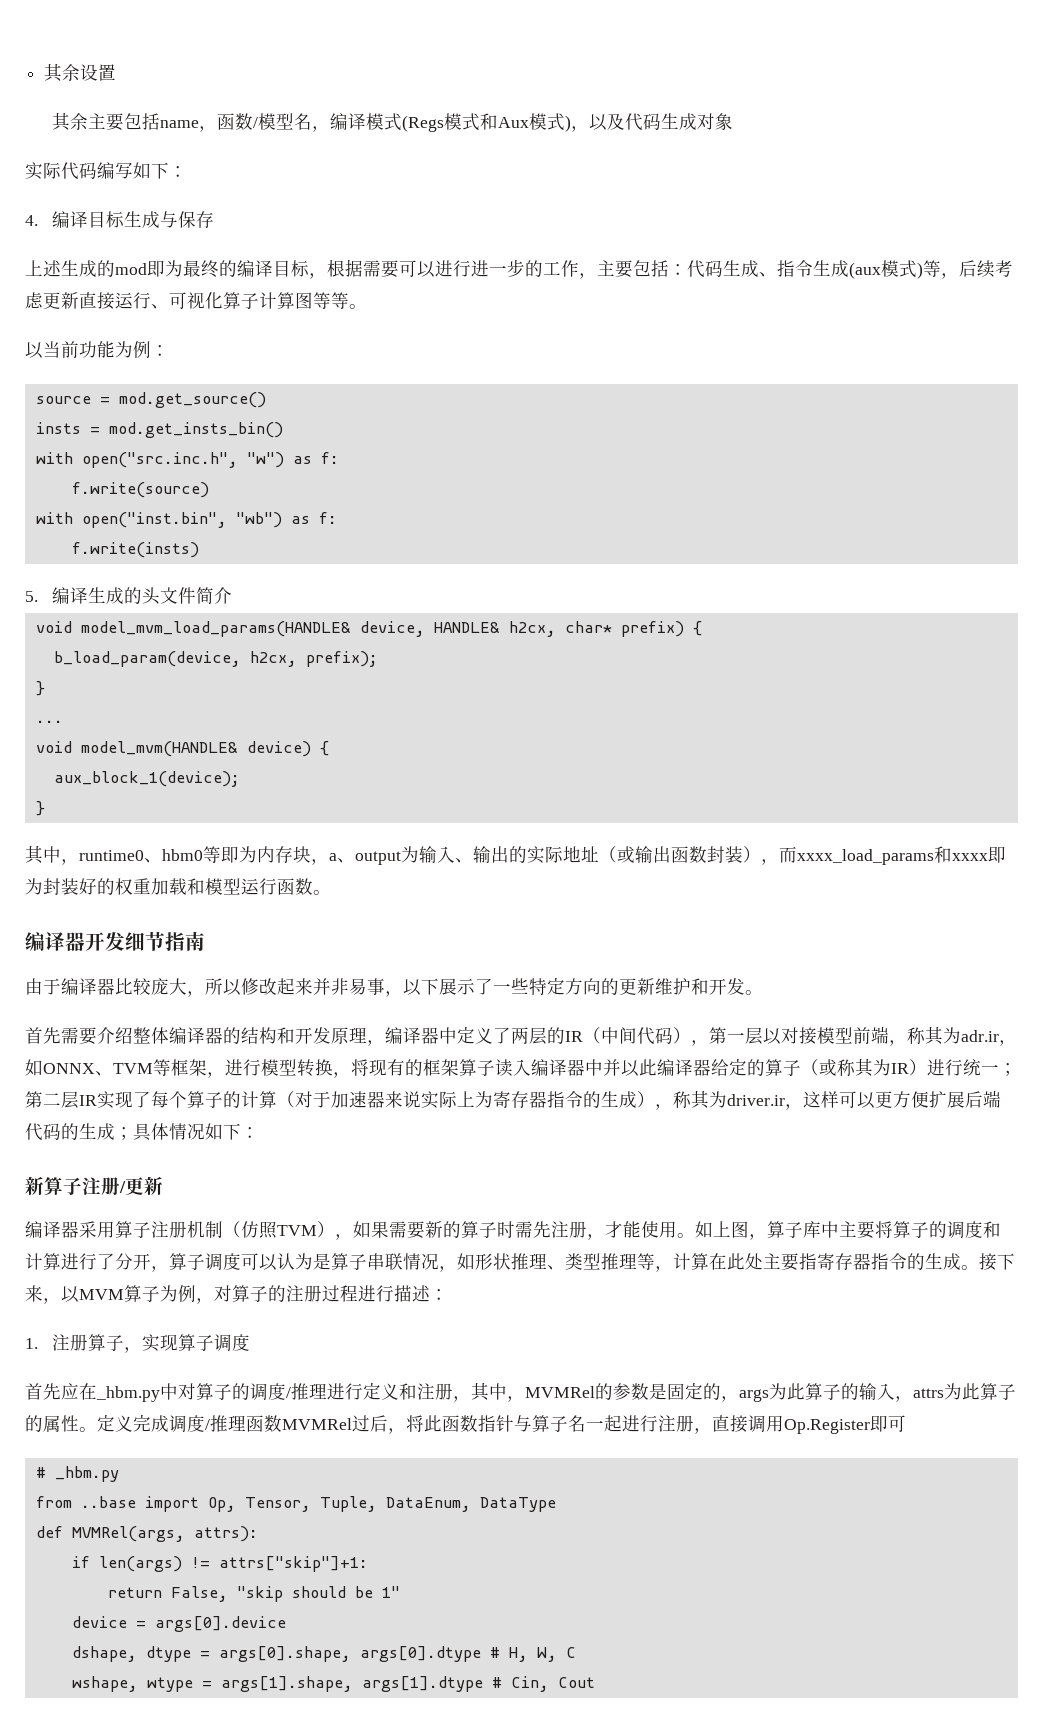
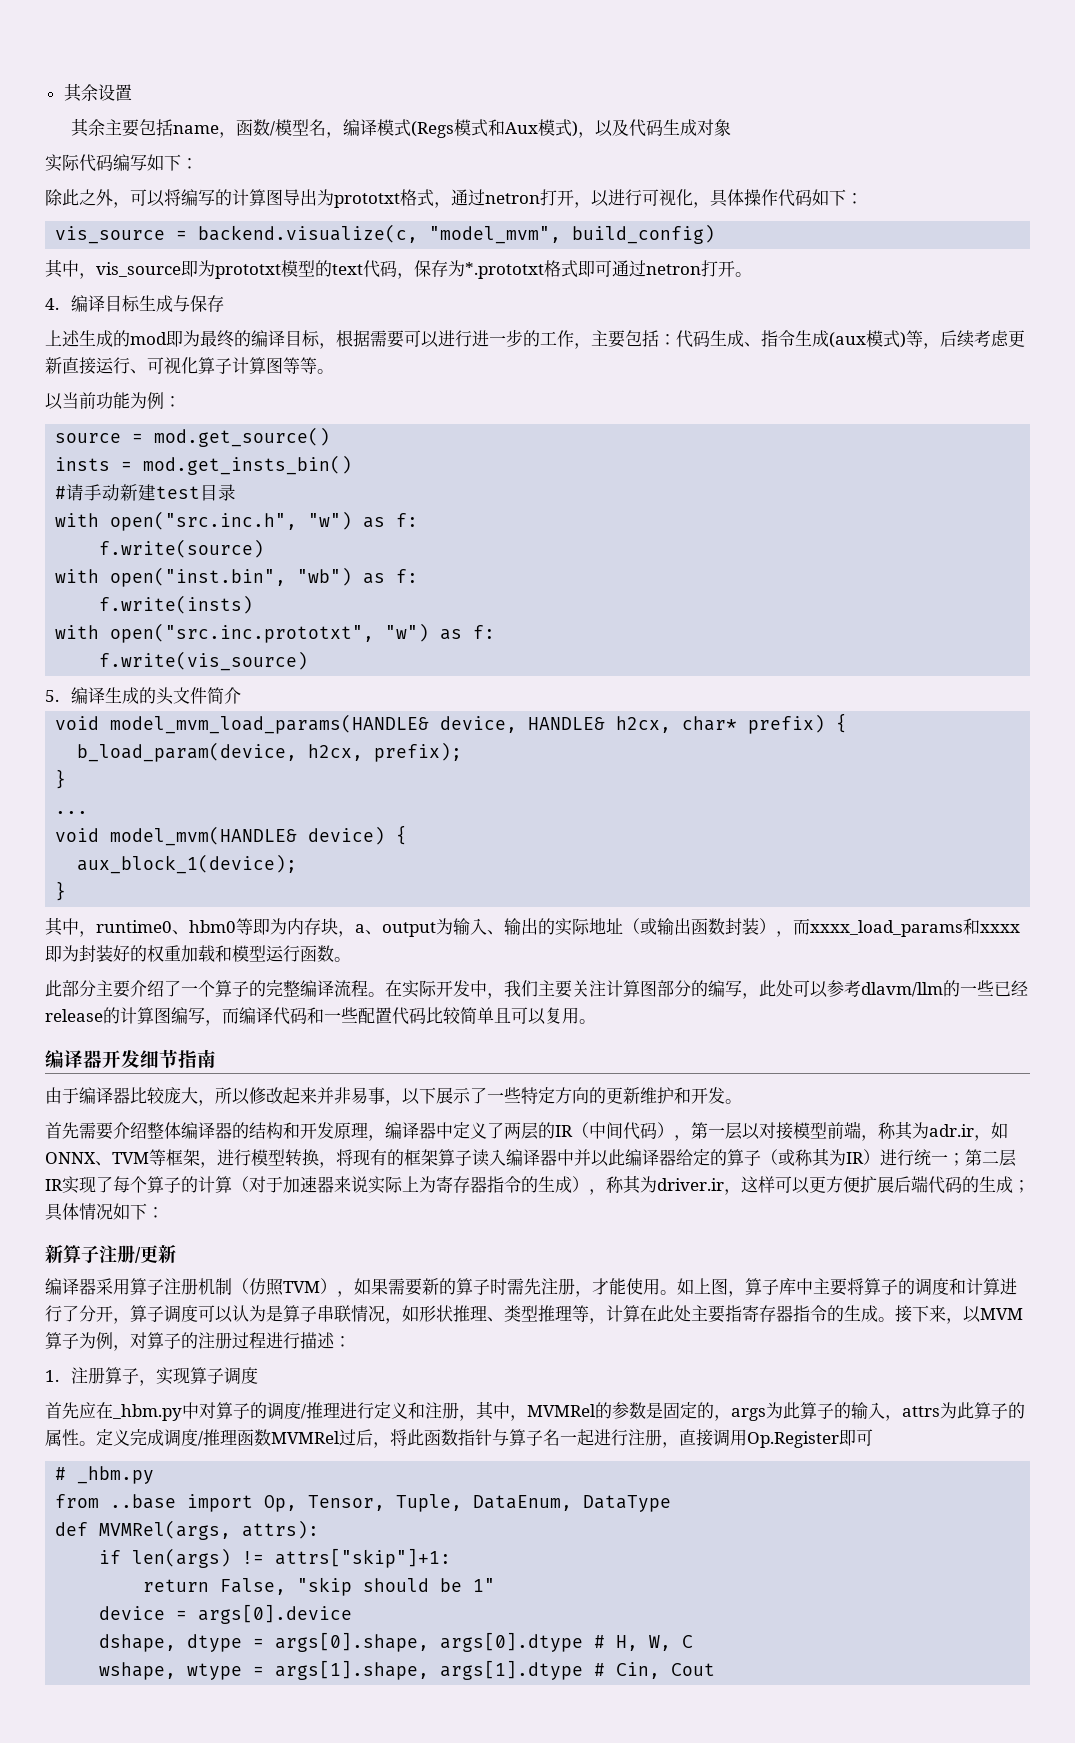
(187, 171) none -> [45,189,863,208] [55,224,716,244] [45,259,752,279] // 除此之外，可以将编写的计算图导出为prototxt格式，通过netron打开，以进行可视化，具体操作代码如下： // vis_source = backend.visualize(c, "model_mvm", build_config) // 其中，vis_source即为prototxt模型的text代码，保存为*.prototxt格式即可通过netron打开。
(283, 430) none -> [55,484,237,501] // #请手动新建test目录
(199, 550) none -> [55,623,496,643] [99,651,309,671] // with open("src.inc.prototxt", "w") as f: // f.write(vis_source)
(331, 892) none -> [45,980,1028,999] [45,1007,596,1026] // 此部分主要介绍了一个算子的完整编译流程。在实际开发中，我们主要关注计算图部分的编写，此处可以参考dlavm/llm的一些已经release的计算图编写，而编译代码和一些配置代码比较简单且可以复用。

